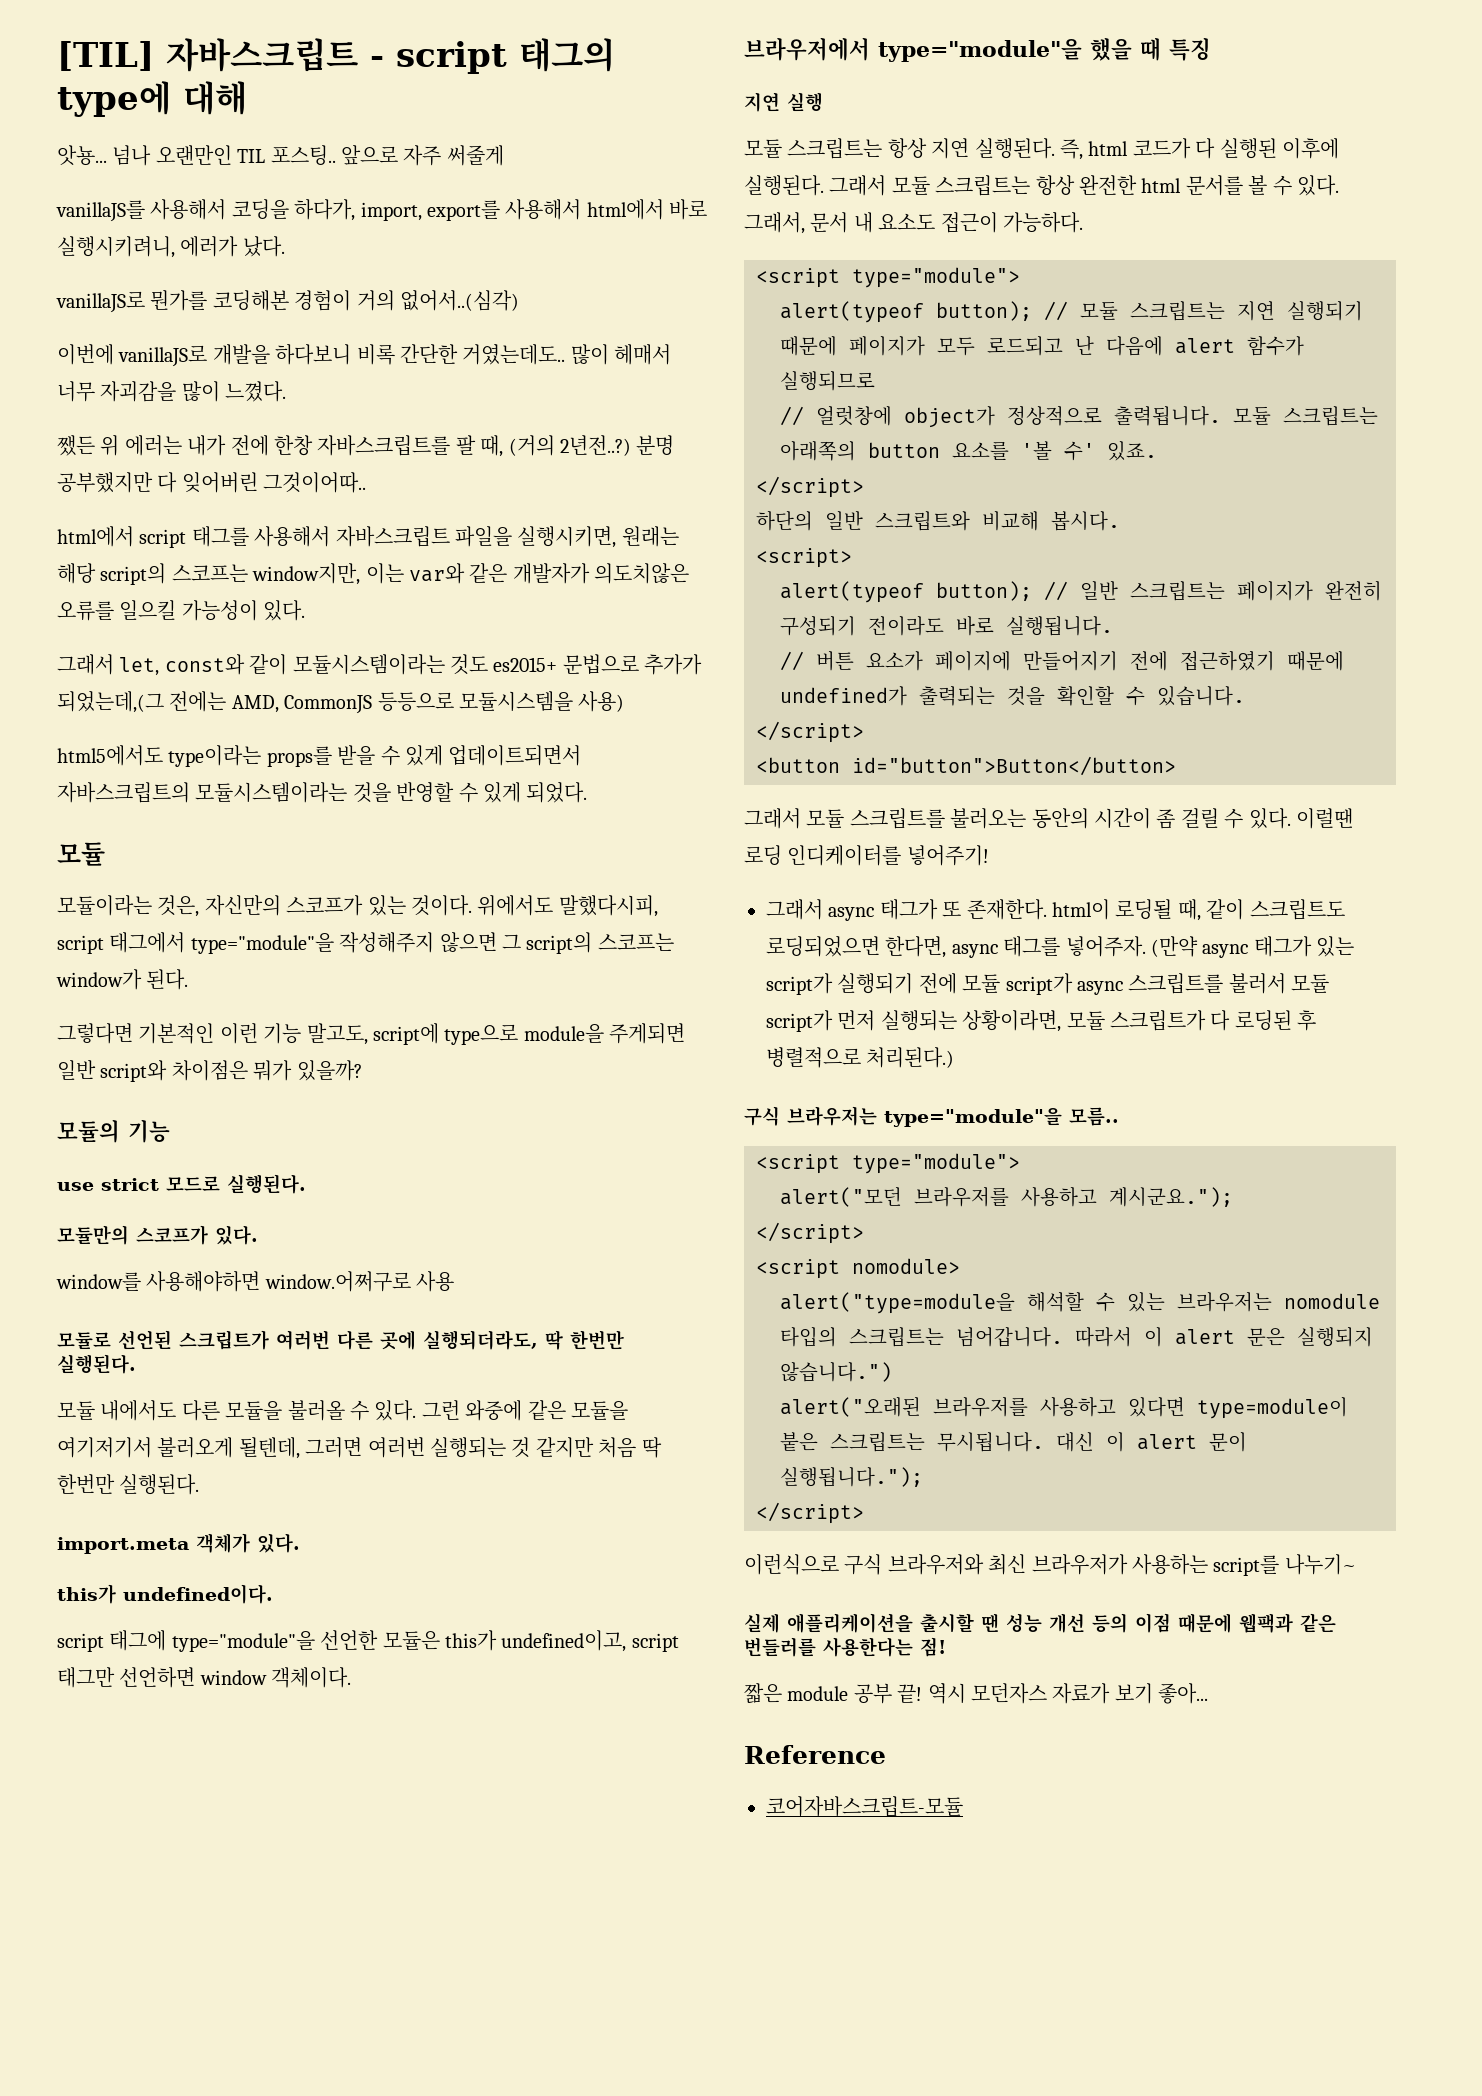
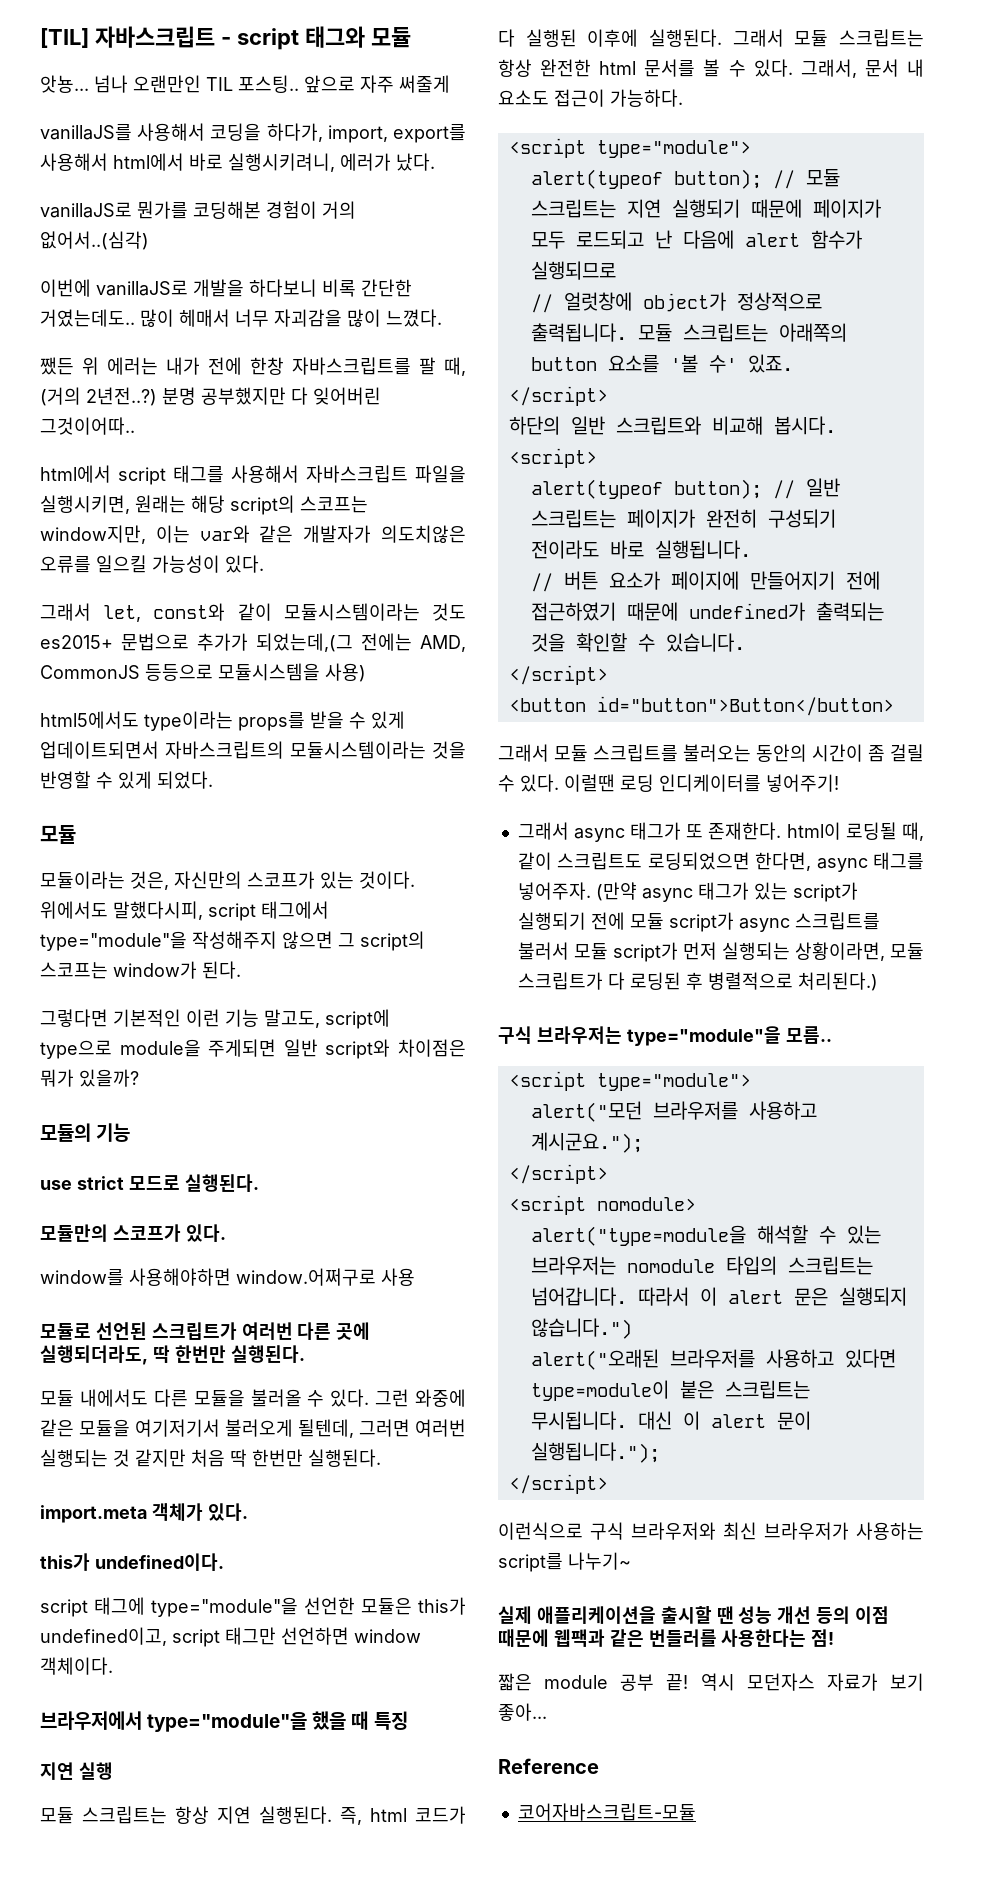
[519,38,615,72] [57,81,247,117] 태그의 type에 대해 -> [304,26,411,48] 태그와 모듈

